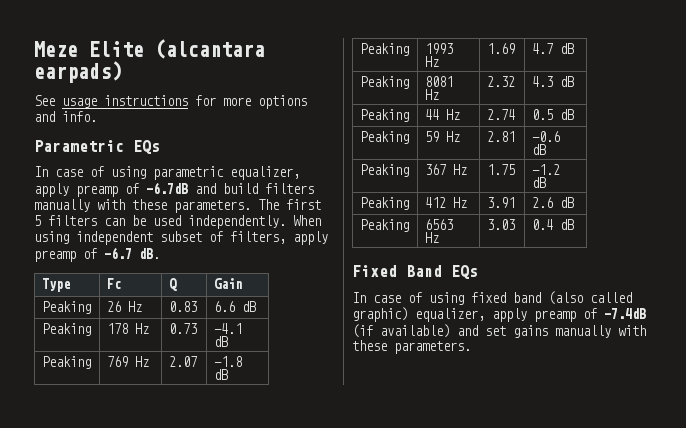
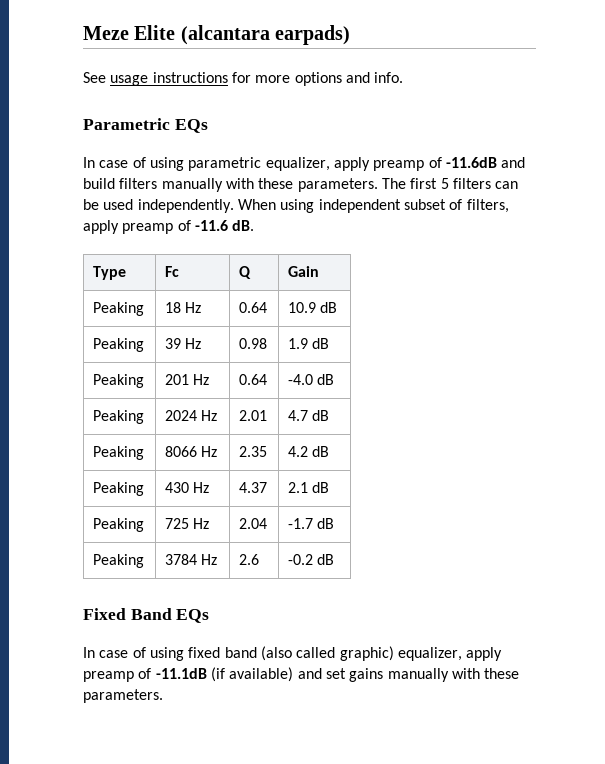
[146,182,188,194] -6.7dB -> [445,157,497,168] -11.6dB
[104,247,132,259] -6.7 -> [194,220,228,231] -11.6
[106,301,142,312] [168,301,197,312] [213,301,256,312] [41,323,91,336] [106,323,149,334] [168,323,197,334] [213,323,242,334] [213,336,228,347] [41,356,91,369] [106,356,149,367] [168,356,197,367] [213,356,242,367] [213,369,228,380] [359,43,409,56] [424,43,453,54] [424,56,439,67] [486,43,515,54] 26 Hz | 0.83 | 6.6 dB // Peaking | 178 Hz | 0.73 | -4.1 dB // Peaking | 769 Hz | 2.07 | -1.8 dB // Peaking | 1993 Hz | 1.69 -> [165,302,202,313] [239,302,268,313] [288,302,338,313] [93,338,145,352] [165,338,202,349] [239,338,268,349] [288,338,330,349] [93,374,145,388] [165,374,210,385] [239,374,268,385] [288,374,335,385] [93,410,145,424] [165,410,218,421] [239,410,268,421] 18 Hz | 0.64 | 10.9 dB // Peaking | 39 Hz | 0.98 | 1.9 dB // Peaking | 201 Hz | 0.64 | -4.0 dB // Peaking | 2024 Hz | 2.01
[424,76,453,87] [424,89,439,100] [486,76,515,87] [531,76,574,87] [359,109,409,122] [424,109,460,120] [486,109,515,120] [531,109,574,120] [359,131,409,144] [424,131,460,142] [486,131,515,142] [531,131,560,142] [531,144,546,155] [359,164,409,177] [424,164,467,175] [486,164,515,175] [531,164,560,175] [531,177,546,188] [359,197,409,210] [424,197,467,208] [486,197,515,208] [531,197,574,208] [359,219,409,232] [424,219,453,230] [424,232,439,243] [486,219,515,230] [531,219,553,230] 8081 Hz | 2.32 | 4.3 dB // Peaking | 44 Hz | 2.74 | 0.5 dB // Peaking | 59 Hz | 2.81 | -0.6 dB // Peaking | 367 Hz | 1.75 | -1.2 dB // Peaking | 412 Hz | 3.91 | 2.6 dB // Peaking | 6563 Hz | 3.03 | 0.4 -> [165,446,218,457] [239,446,268,457] [288,446,330,457] [93,482,145,496] [165,482,210,493] [239,482,268,493] [288,482,330,493] [93,518,145,532] [165,518,210,529] [239,518,268,529] [288,518,335,529] [93,554,145,568] [165,554,218,565] [239,554,260,565] [288,554,314,565] 8066 Hz | 2.35 | 4.2 dB // Peaking | 430 Hz | 4.37 | 2.1 dB // Peaking | 725 Hz | 2.04 | -1.7 dB // Peaking | 3784 Hz | 2.6 | -0.2
[604,308,646,319] -7.4dB -> [155,668,207,679] -11.1dB

